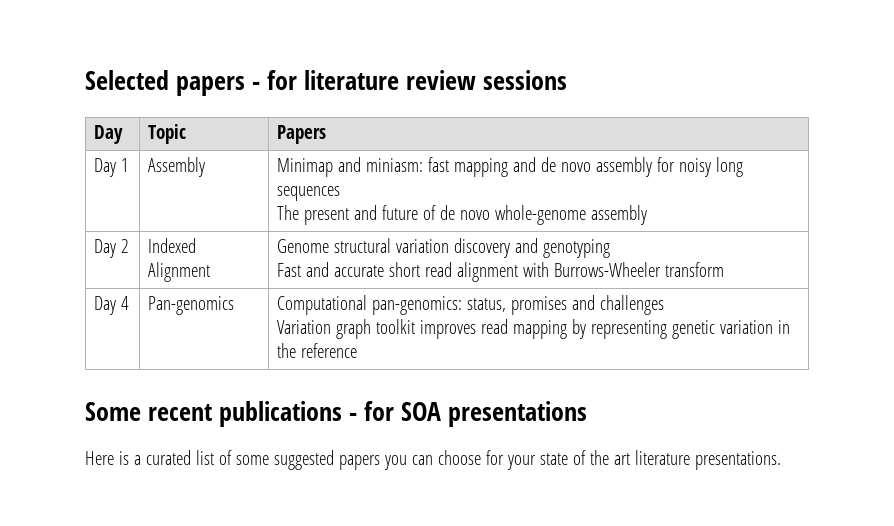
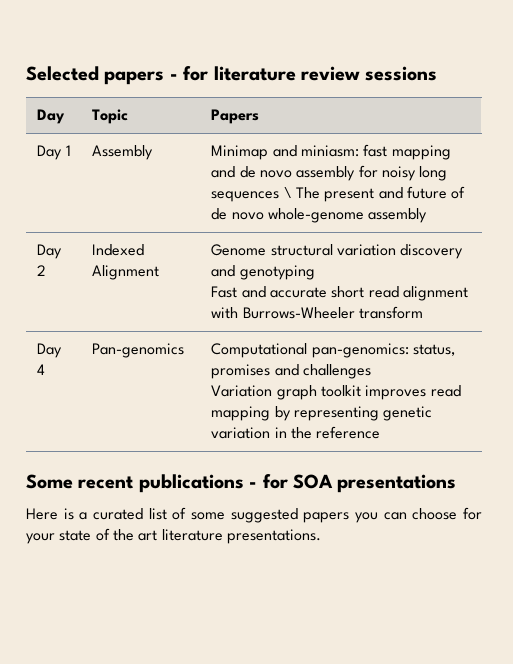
(340, 193) // -> [283,187,292,198] \

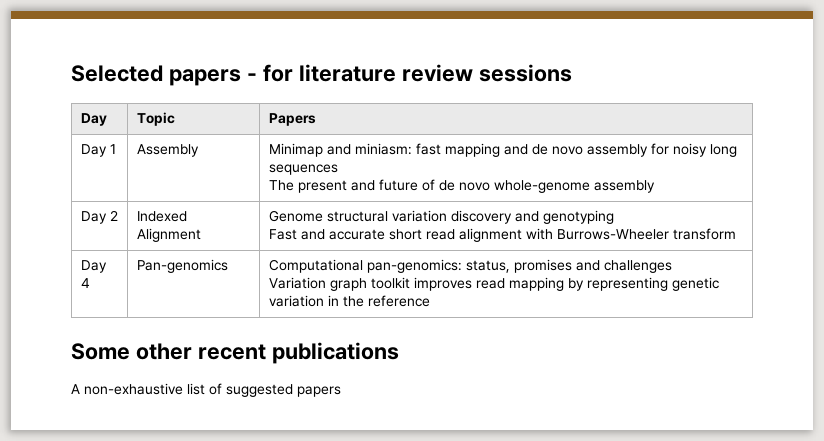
[283,187,292,198] \ -> (338, 169) //
(73, 481) none -> [135,343,192,360] other
[249,474,457,493] [26,508,143,520] - for SOA presentations // Here is a curated -> [71,383,183,395] // A non-exhaustive
[191,512,225,520] some -> (222, 389) none
[355,507,483,523] [26,528,321,544] you can choose for your state of the art literature presentations. -> (341, 391) none

